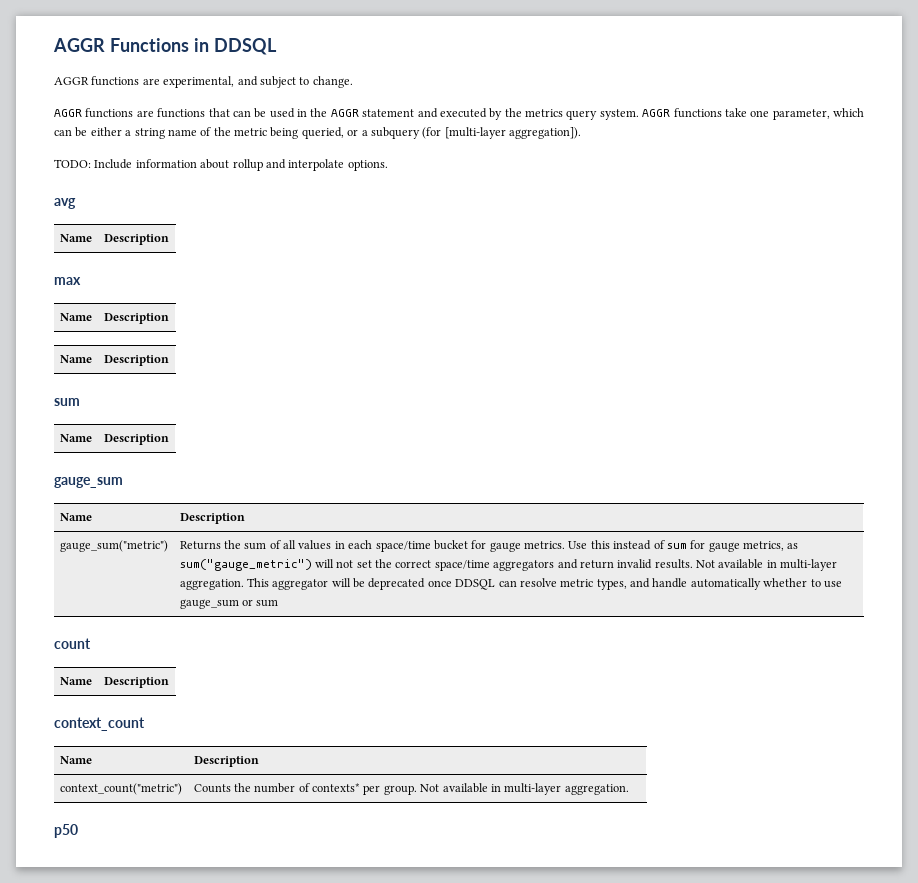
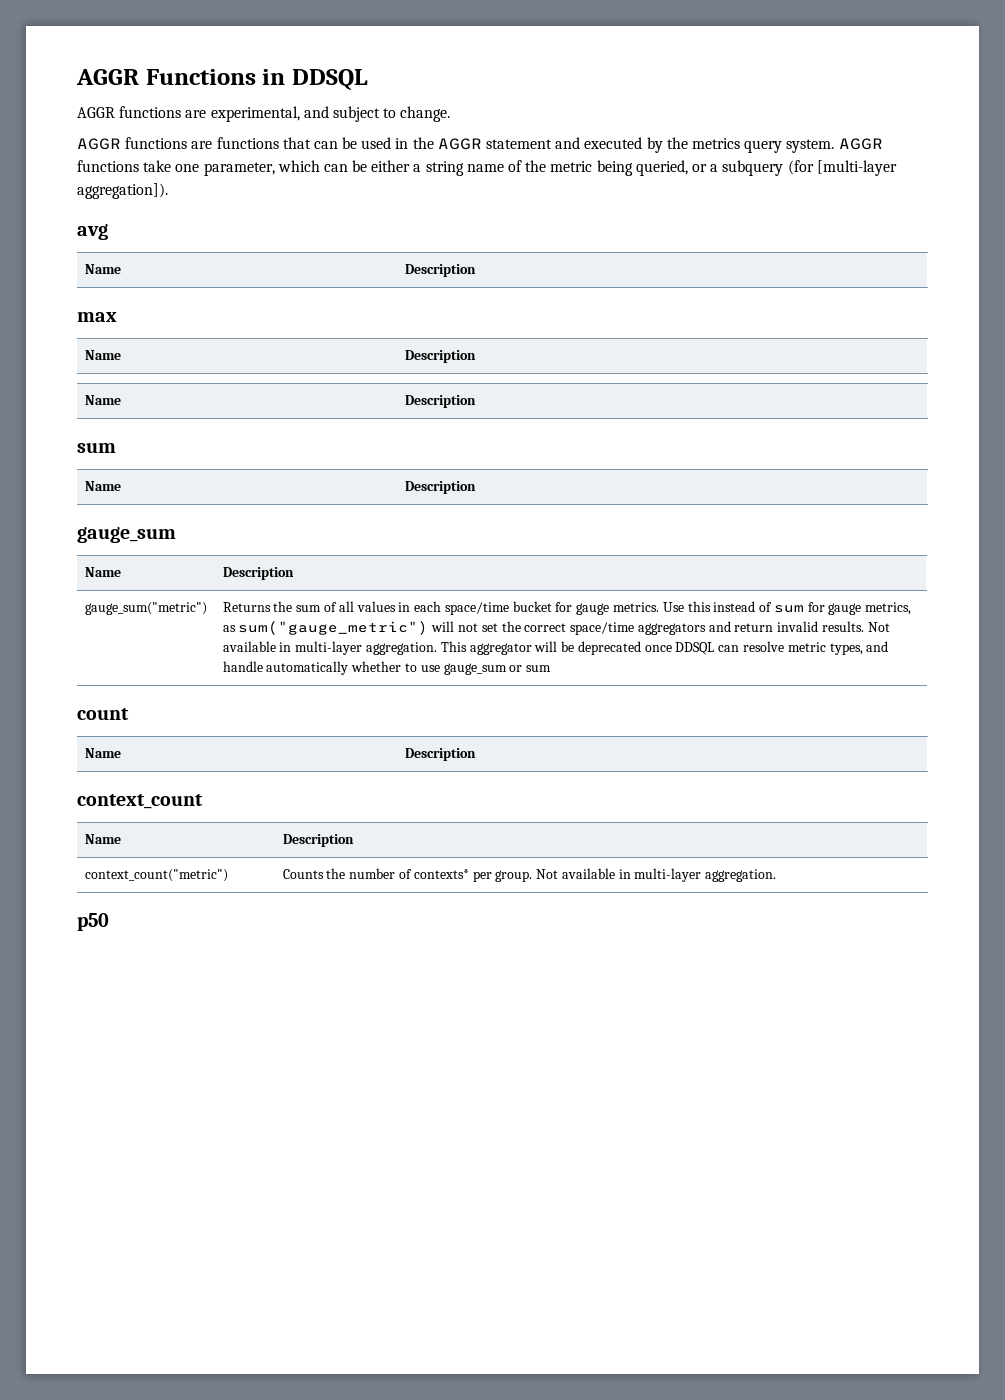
[54,159,388,171] // TODO: Include information about rollup and interpolate options. -> (168, 191) none

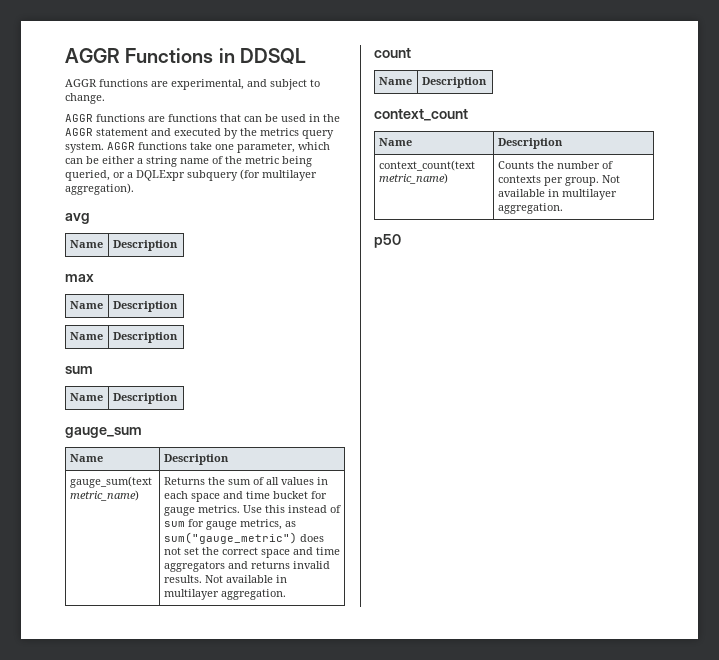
(719, 168) none -> [136,170,185,181] DQLExpr
[816,160,897,176] [77,183,168,199] [multi-layer aggregation]). -> [262,170,317,181] [65,183,134,195] multilayer aggregation).
[84,602,207,615] gauge_sum("metric") -> [69,476,152,488] [69,490,139,501] gauge_sum(text metric_name)
[444,602,509,615] space/time -> [190,491,270,502] space and time
[431,621,455,632] will -> [299,534,324,542] does
[570,622,635,635] space/time -> [260,547,340,558] space and time
[734,623,774,632] return -> [250,561,290,569] returns
[295,641,889,655] [222,661,552,675] multi-layer aggregation. This aggregator will be deprecated once DDSQL can resolve metric types, and handle automatically whether to use gauge_sum or sum -> [163,589,286,600] multilayer aggregation.
[84,869,228,882] context_count("metric") -> [378,160,475,171] [378,173,448,184] context_count(text metric_name)
[413,869,469,879] contexts* -> [497,175,541,183] contexts
[634,868,702,882] multi-layer -> [561,189,617,200] multilayer

